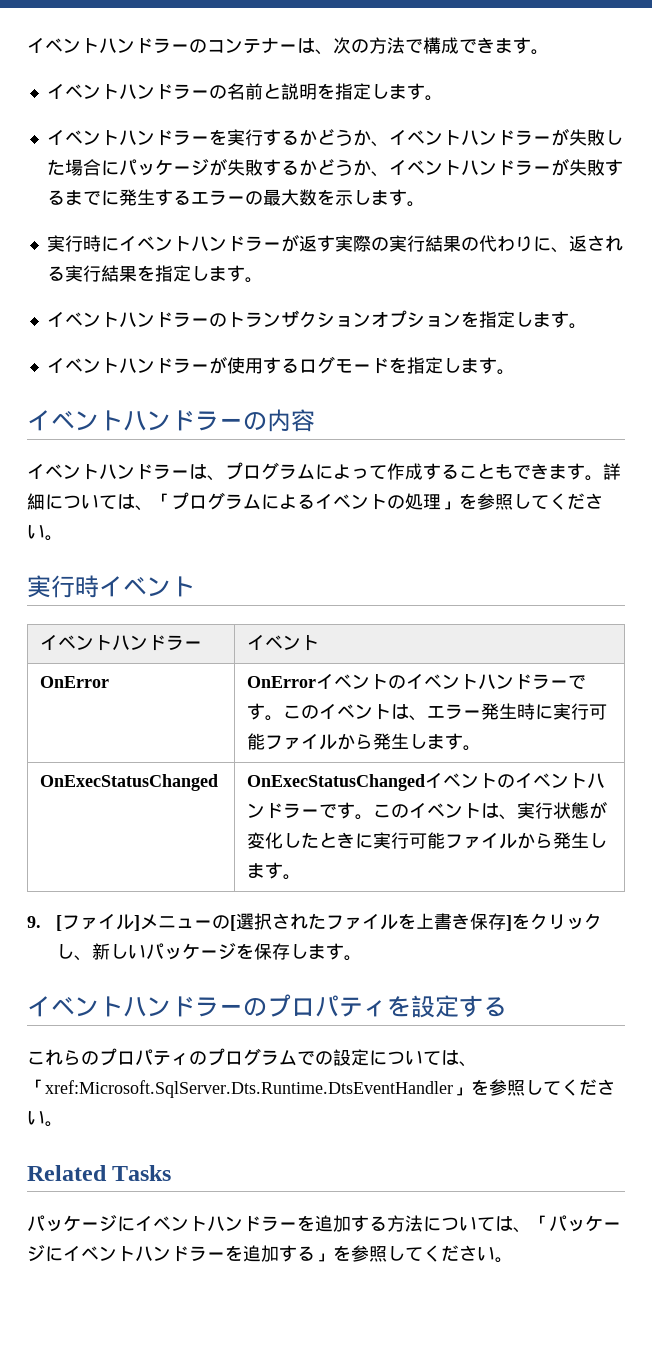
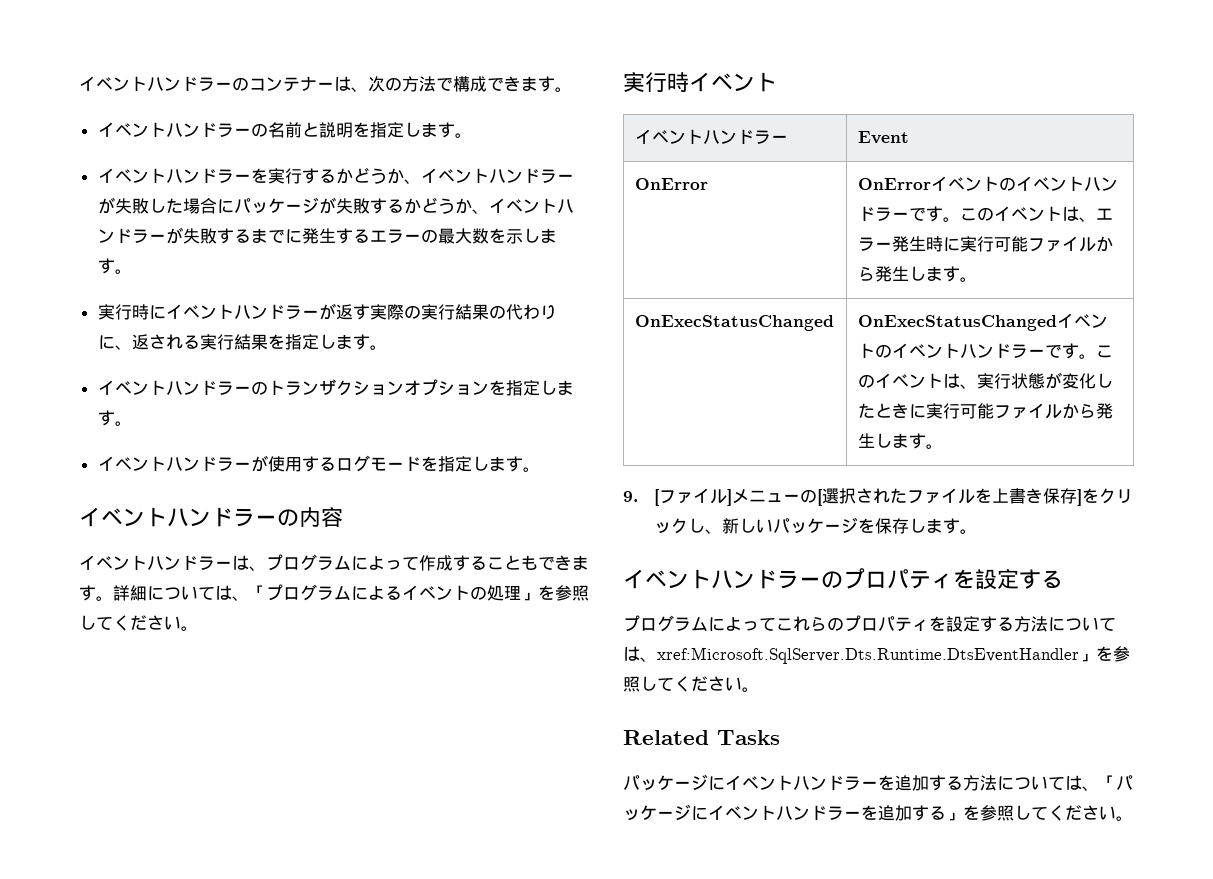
[246,634,319,651] イベント -> [857,131,909,144] Event
(507, 1007) none -> [623,615,776,632] プログラムによって
[189,1048,477,1067] [27,1079,45,1094] のプログラムでの設定については、「 -> [929,616,1116,632] [623,646,657,662] を設定する方法については、

